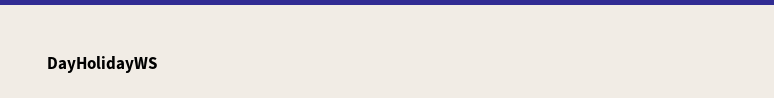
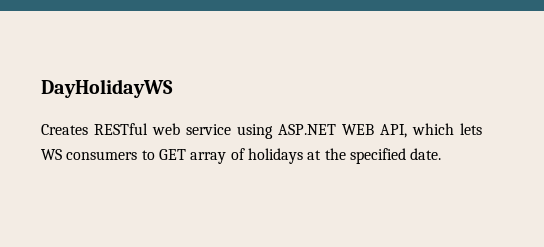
(157, 64) none -> [41,123,482,139] [41,148,442,164] // Creates RESTful web service using ASP.NET WEB API, which lets WS consumers to GET array of holidays at the specified date.

